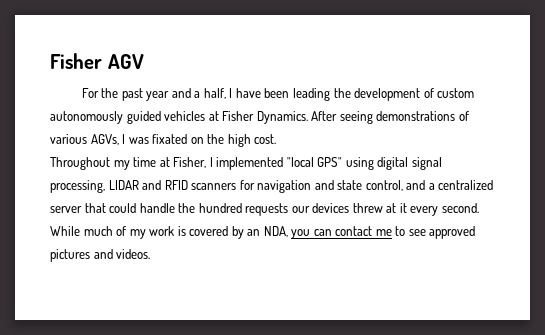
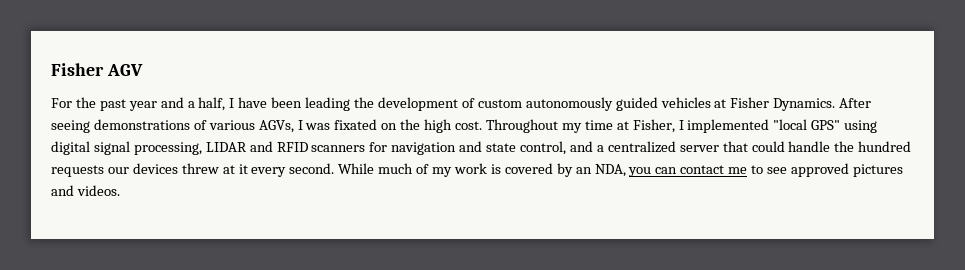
(277, 139) // -> (483, 125) none

